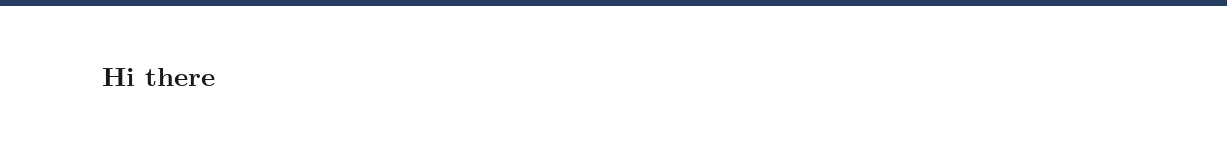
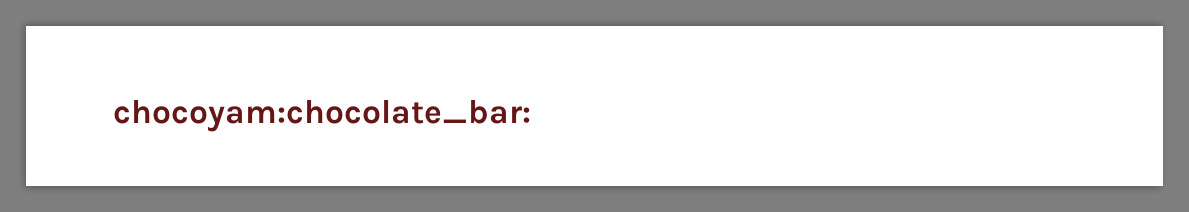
[102,68,215,86] Hi there -> [113,100,531,132] chocoyam:chocolate_bar:

